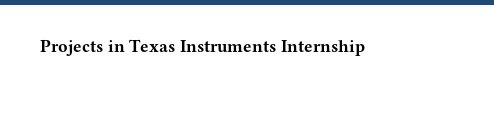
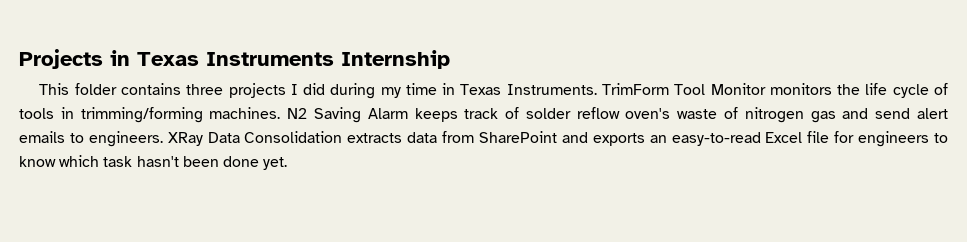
(365, 48) none -> [39,83,948,99] [19,107,948,123] [19,131,949,147] [19,155,288,170] // This folder contains three projects I did during my time in Texas Instruments. TrimForm Tool Monitor monitors the life cycle of tools in trimming/forming machines. N2 Saving Alarm keeps track of solder reflow oven's waste of nitrogen gas and send alert emails to engineers. XRay Data Consolidation extracts data from SharePoint and exports an easy-to-read Excel file for engineers to know which task hasn't been done yet.

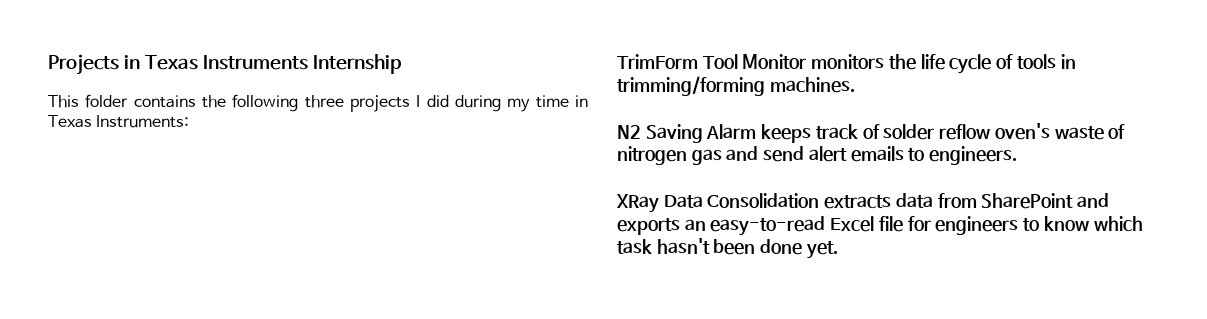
(181, 89) none -> [202,94,299,112] the following
[506,84,597,95] Instruments. -> [96,115,190,128] Instruments: //
(281, 113) none -> (855, 85) //
(163, 139) none -> (1018, 155) //

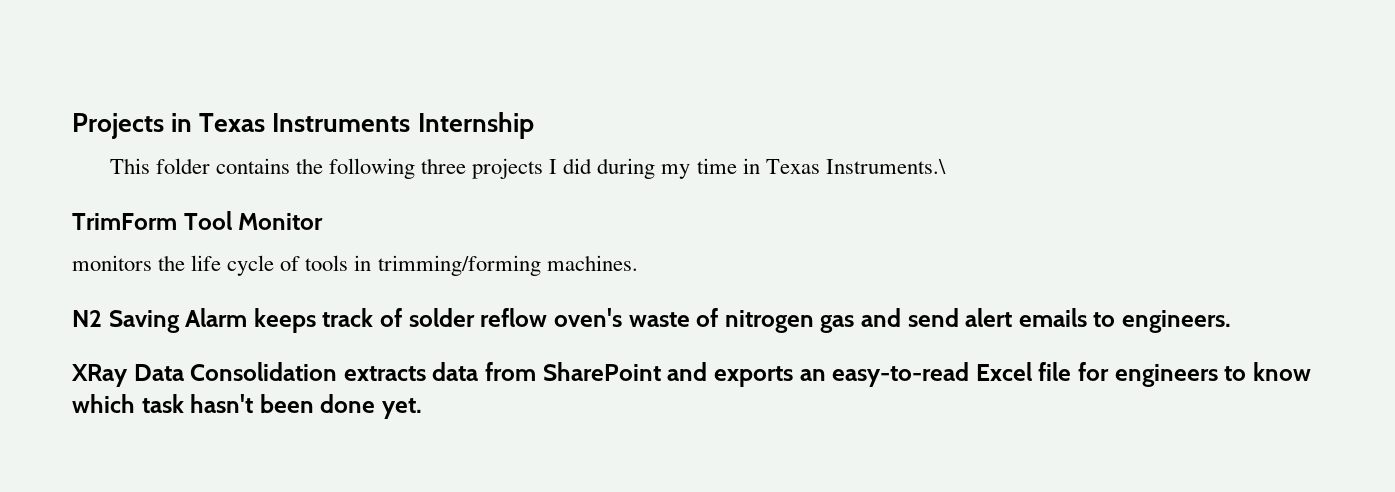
[96,115,190,128] Instruments: -> [825,159,946,174] Instruments.\
(807, 61) none -> (324, 221) //

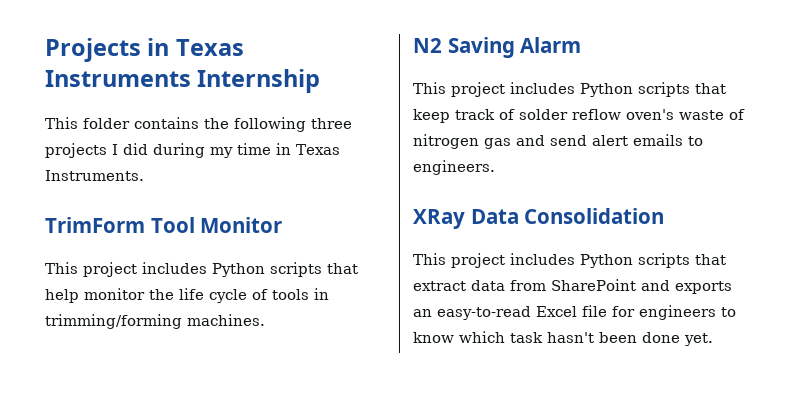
[825,159,946,174] Instruments.\ -> [45,170,144,181] Instruments.
[72,255,152,271] monitors -> [45,262,358,277] [45,288,145,303] This project includes Python scripts that help monitor
[253,308,316,333] keeps -> [413,82,726,97] [413,109,450,123] // This project includes Python scripts that keep
[343,366,426,381] extracts -> [413,253,726,268] [413,281,466,291] // This project includes Python scripts that extract

